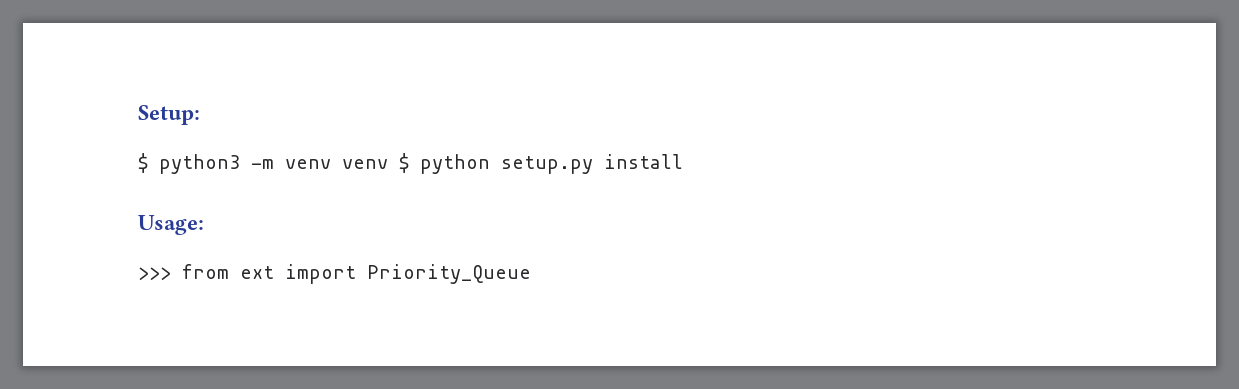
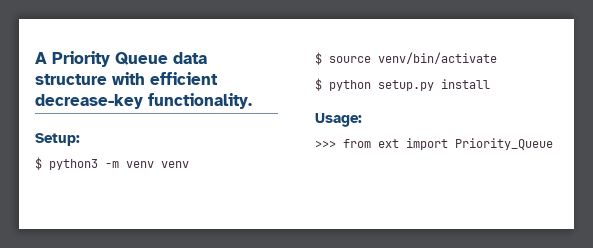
(138, 115) none -> [35,51,207,67] [35,72,218,85] [35,93,252,109] A Priority Queue data structure with efficient decrease-key functionality. //
(388, 164) none -> [315,52,497,65] // $ source venv/bin/activate //

